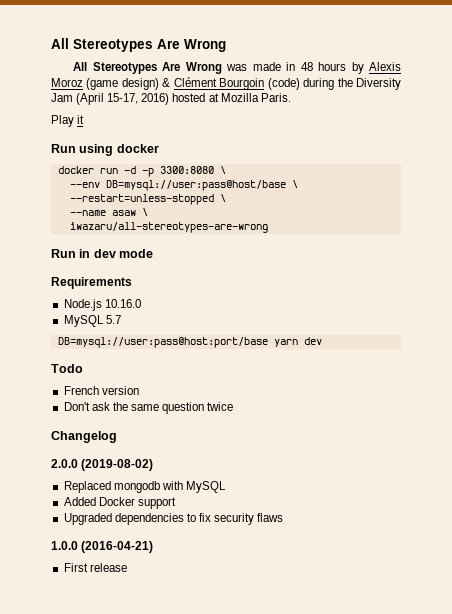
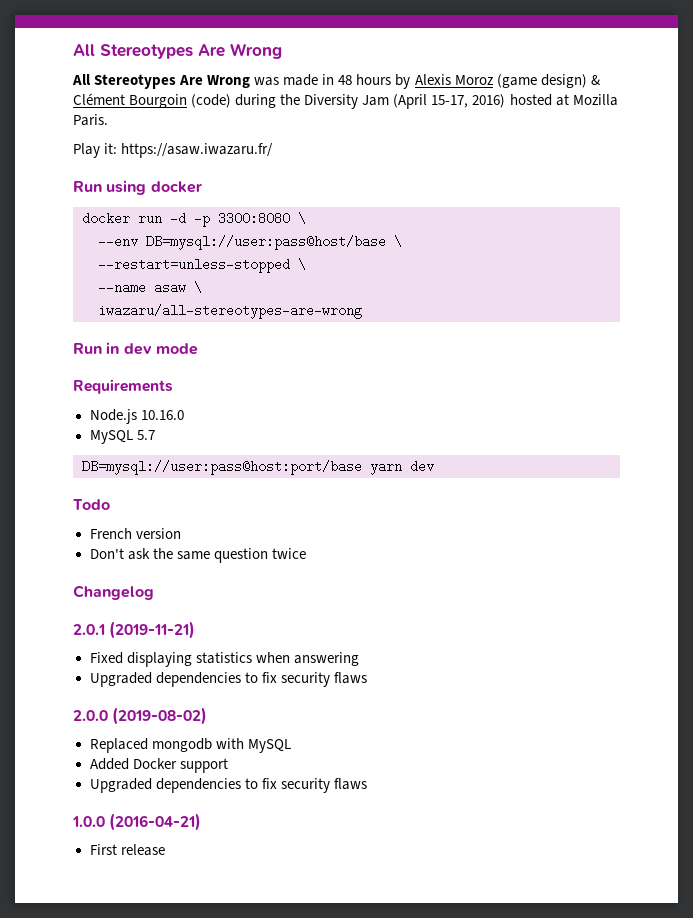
[77,115,85,124] it -> [104,143,274,158] it: https://asaw.iwazaru.fr/
(117, 437) none -> [73,621,196,639] [89,652,359,667] [89,672,367,687] // 2.0.1 (2019-11-21) // Fixed displaying statistics when answering // Upgraded dependencies to fix security flaws

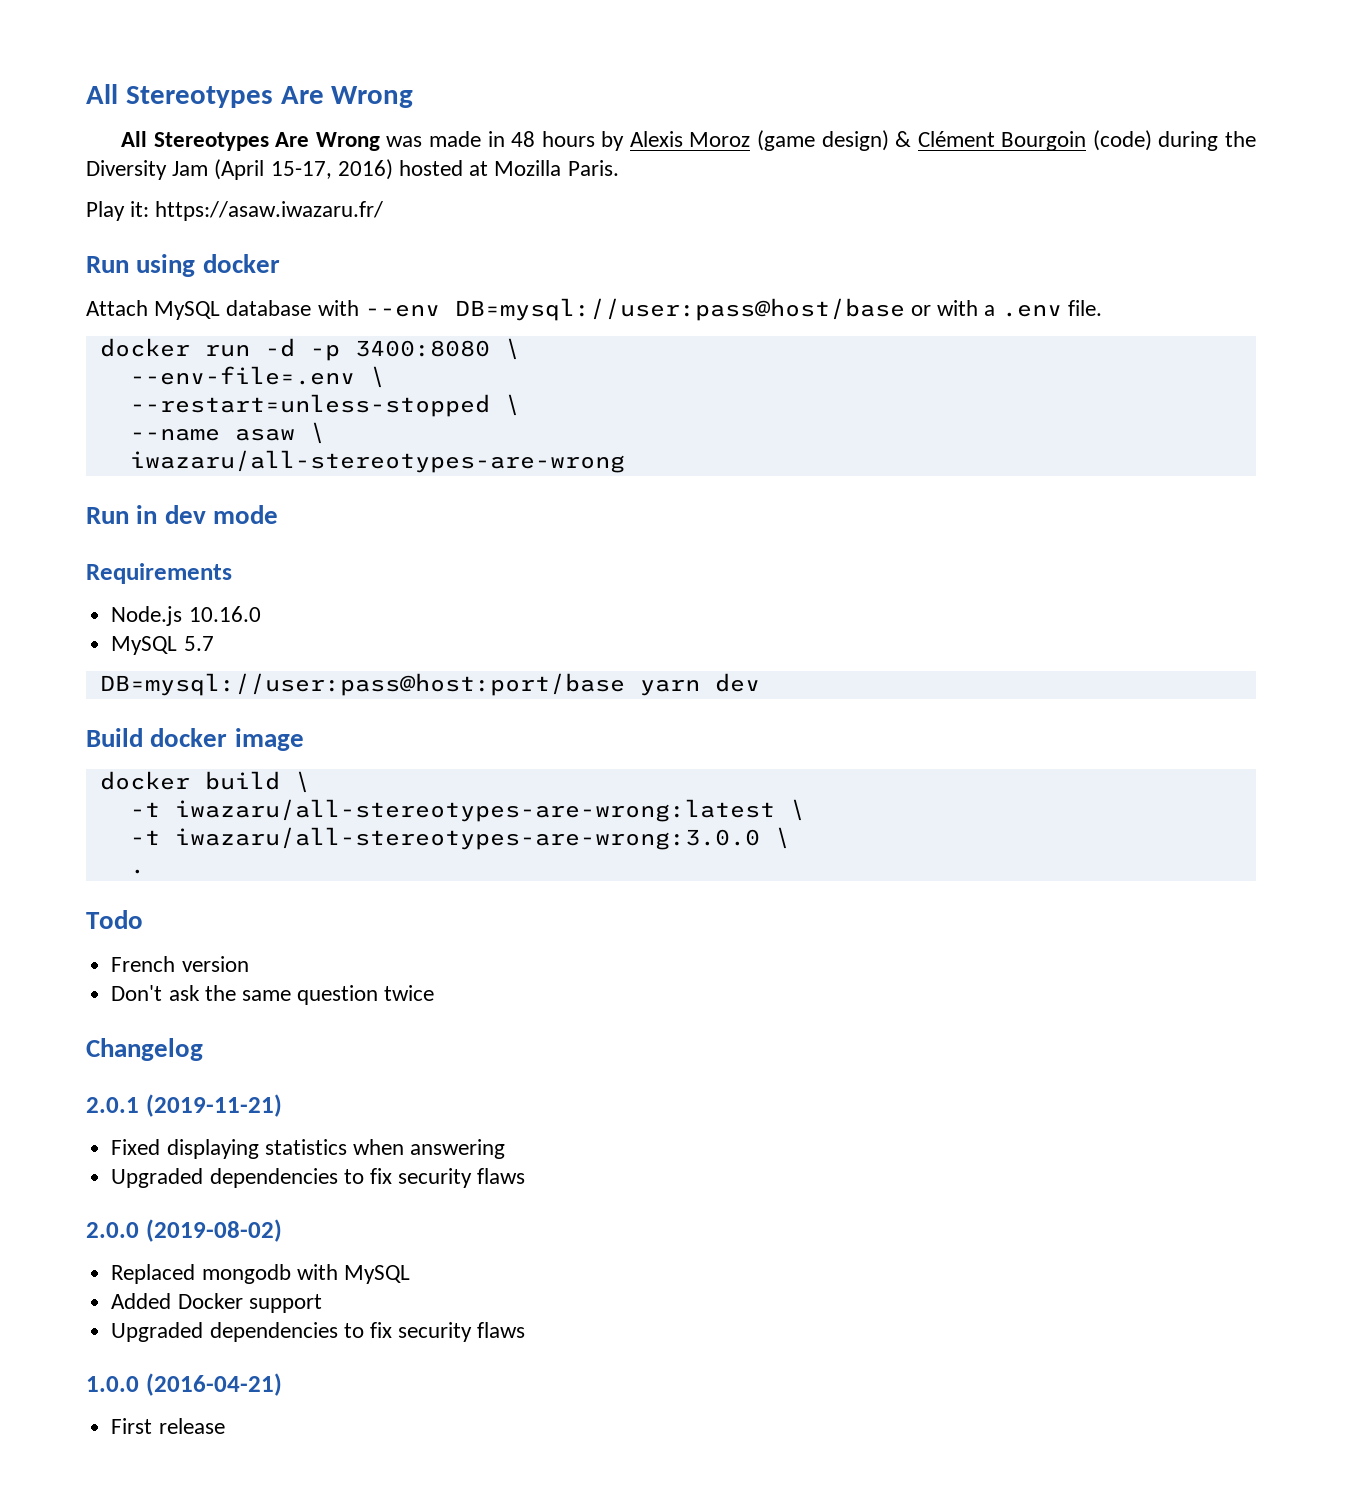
(202, 187) none -> [86,298,1102,321] // Attach MySQL database with --env DB=mysql://user:pass@host/base or with a .env file.
[218,212,306,225] [98,235,386,250] 3300:8080 \ // --env DB=mysql://user:pass@host/base -> [354,338,520,360] [129,366,355,385] 3400:8080 \ // --env-file=.env
(434, 466) none -> [86,728,304,751] [99,771,310,793] [129,799,805,822] [129,827,790,850] [129,869,145,874] // Build docker image // docker build \ // -t iwazaru/all-stereotypes-are-wrong:latest \ // -t iwazaru/all-stereotypes-are-wrong:3.0.0 \ // .

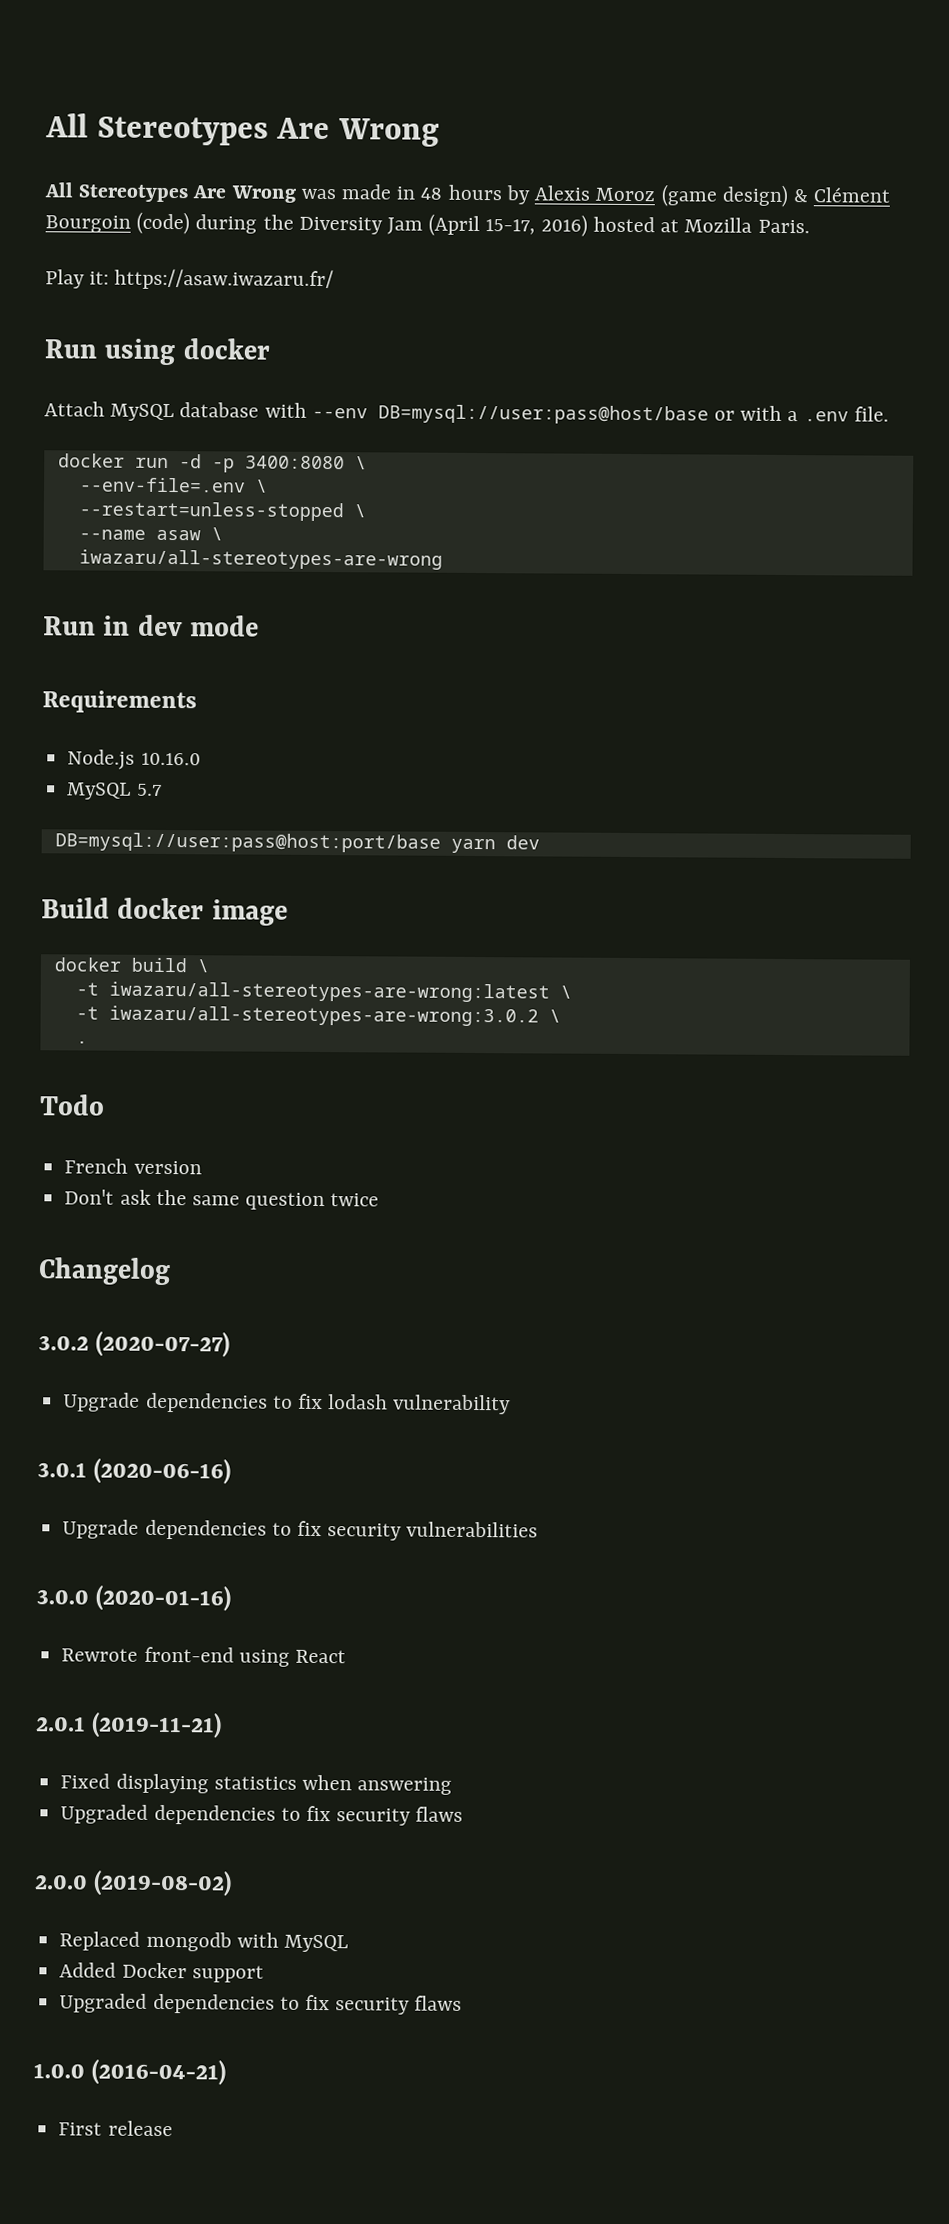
[174,827,760,850] iwazaru/all-stereotypes-are-wrong:3.0.0 -> [108,1005,539,1027] iwazaru/all-stereotypes-are-wrong:3.0.2
(203, 1049) none -> [38,1330,231,1358] [63,1392,512,1415] [37,1457,232,1485] [62,1519,539,1541] [36,1584,232,1612] [61,1646,346,1667] // 3.0.2 (2020-07-27) // Upgrade dependencies to fix lodash vulnerability // 3.0.1 (2020-06-16) // Upgrade dependencies to fix security vulnerabilities // 3.0.0 (2020-01-16) // Rewrote front-end using React

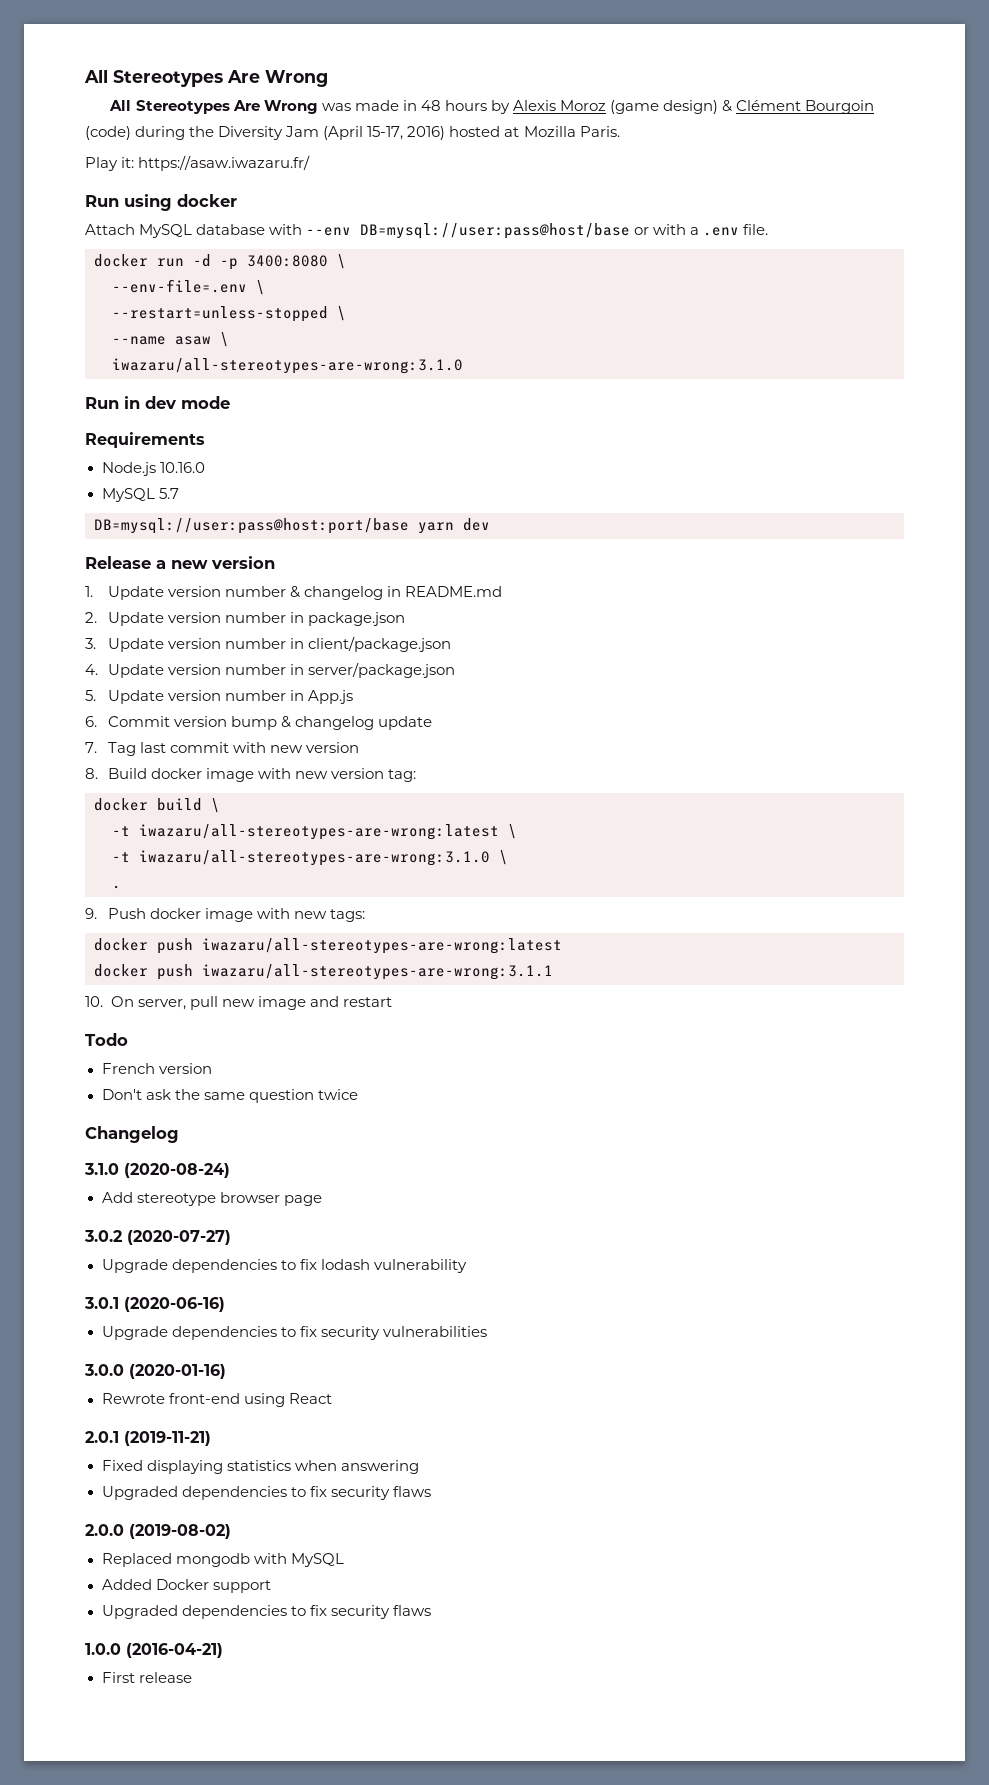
[78,549,443,570] iwazaru/all-stereotypes-are-wrong -> [112,358,463,374] iwazaru/all-stereotypes-are-wrong:3.1.0
(540, 842) none -> [85,556,275,569] [85,586,503,600] [85,612,406,626] [85,636,452,652] [85,662,456,678] [85,690,354,704] [85,716,433,730] [85,742,360,756] [85,768,98,779] Release a new version // 1. Update version number & changelog in README.md // 2. Update version number in package.json // 3. Update version number in client/package.json // 4. Update version number in server/package.json // 5. Update version number in App.js // 6. Commit version bump & changelog update // 7. Tag last commit with new version // 8.
(288, 912) none -> [258,768,417,782] with new version tag:
[108,1005,539,1027] iwazaru/all-stereotypes-are-wrong:3.0.2 -> [139,850,490,866] iwazaru/all-stereotypes-are-wrong:3.1.0
(88, 1042) none -> [85,908,366,922] [94,938,562,954] [94,964,553,980] [85,996,392,1010] // 9. Push docker image with new tags: // docker push iwazaru/all-stereotypes-are-wrong:latest // docker push iwazaru/all-stereotypes-are-wrong:3.1.1 // 10. On server, pull new image and restart
(171, 1271) none -> [84,1163,230,1178] [101,1192,322,1206] // 3.1.0 (2020-08-24) // Add stereotype browser page

